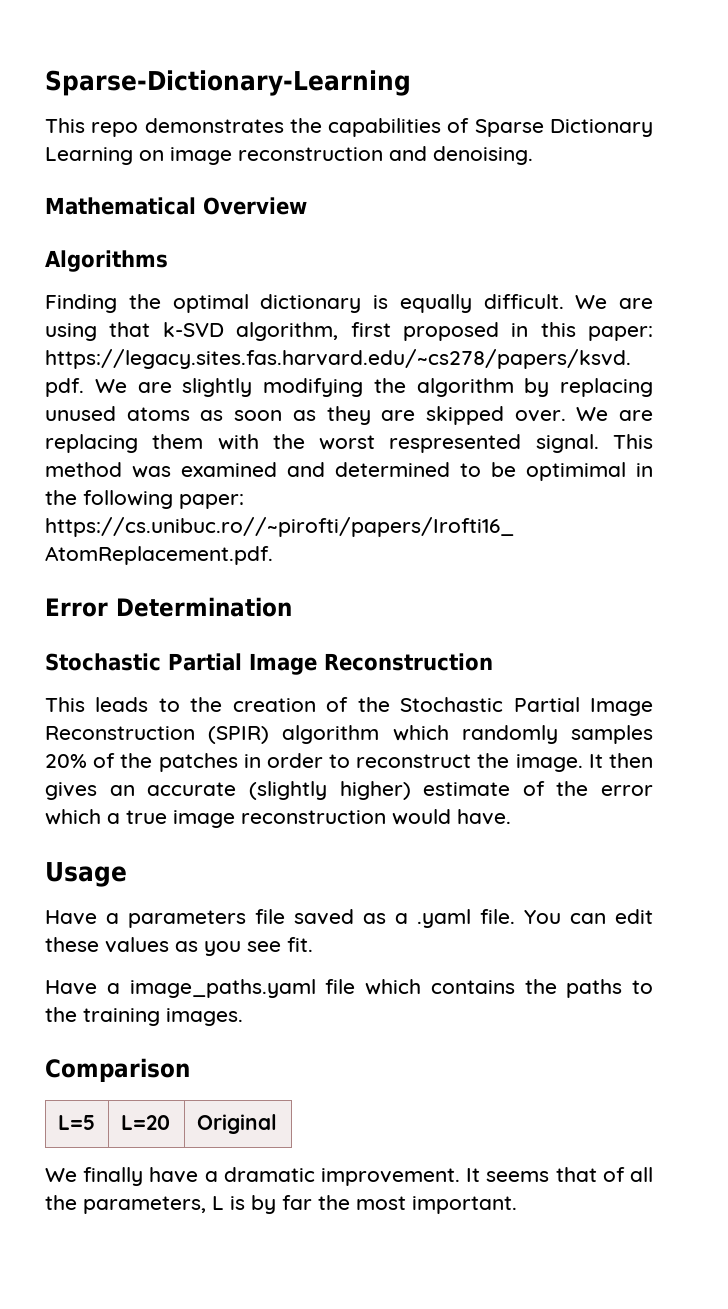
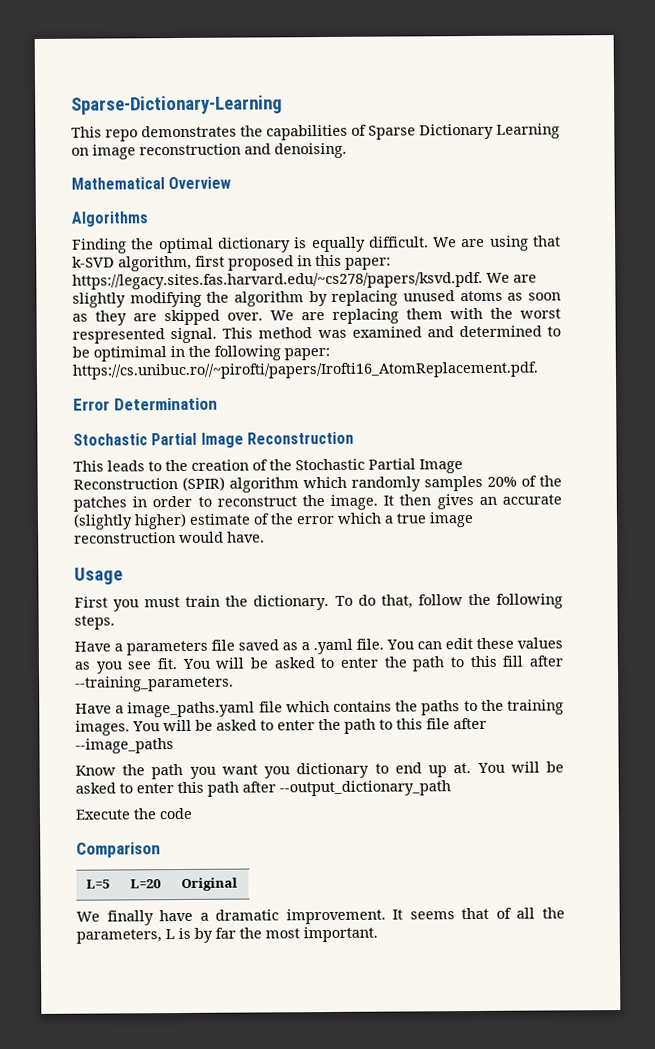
(127, 874) none -> [74,593,563,612] [74,615,115,630] // First you must train the dictionary. To do that, follow the following steps.
(313, 944) none -> [181,655,564,672] [75,675,234,692] You will be asked to enter the path to this fill after --training_parameters.
(243, 1017) none -> [132,717,487,734] [75,738,174,754] [75,761,564,780] [75,780,451,797] [75,807,193,820] You will be asked to enter the path to this file after --image_paths // Know the path you want you dictionary to end up at. You will be asked to enter this path after --output_dictionary_path // Execute the code

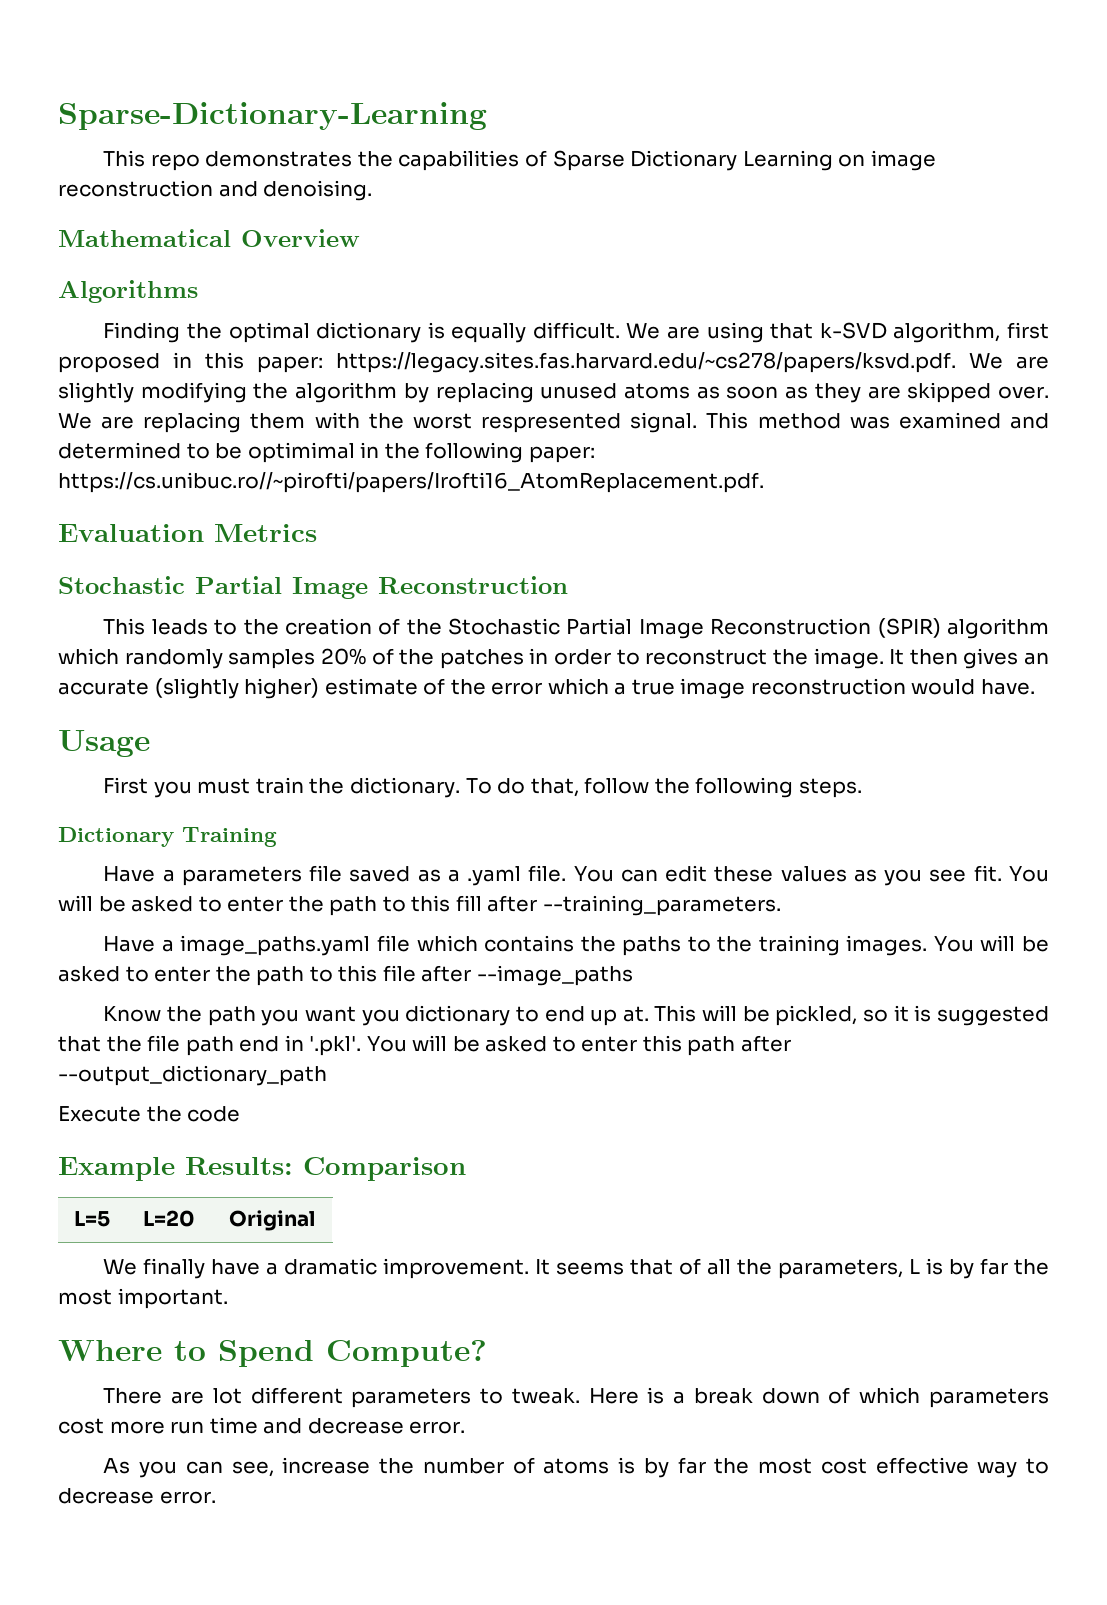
[73,397,218,411] Error Determination -> [58,524,317,542] Evaluation Metrics
(115, 622) none -> [58,827,277,847] // Dictionary Training
(472, 768) none -> [654,1005,1050,1026] [58,1035,362,1056] This will be pickled, so it is suggested that the file path end in '.pkl'.
(193, 813) none -> [58,1157,293,1181] Example Results:
(378, 934) none -> [58,1340,487,1367] [103,1387,1049,1408] [58,1417,466,1434] [103,1457,1049,1478] [58,1488,216,1504] // Where to Spend Compute? // There are lot different parameters to tweak. Here is a break down of which parameters cost more run time and decrease error. // As you can see, increase the number of atoms is by far the most cost effective way to decrease error.

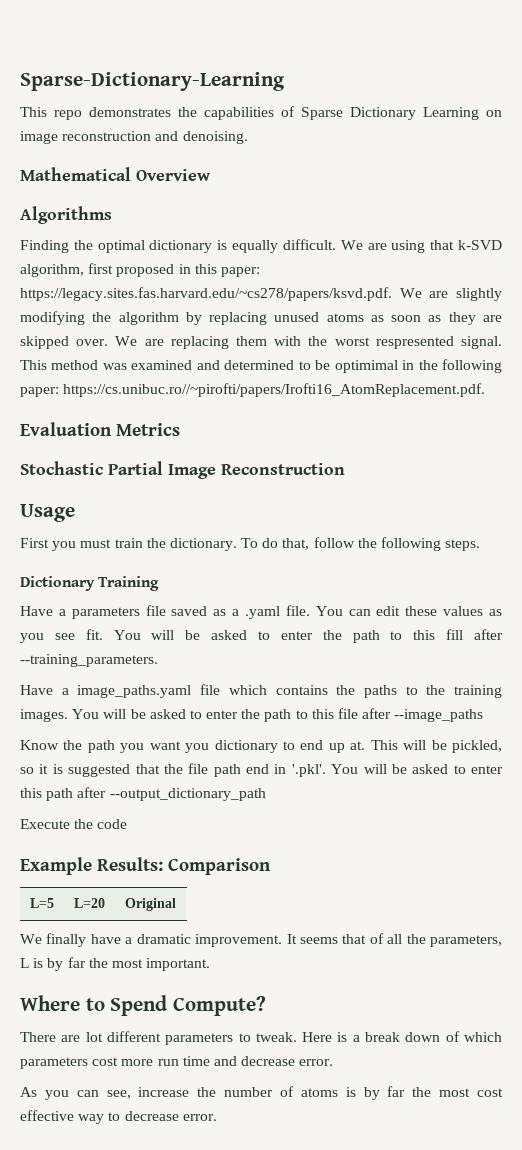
[103,618,1049,639] [58,648,1049,669] [58,678,1035,699] // This leads to the creation of the Stochastic Partial Image Reconstruction (SPIR) algorithm which randomly samples 20% of the patches in order to reconstruct the image. It then gives an accurate (slightly higher) estimate of the error which a true image reconstruction would have. -> (345, 469) none

